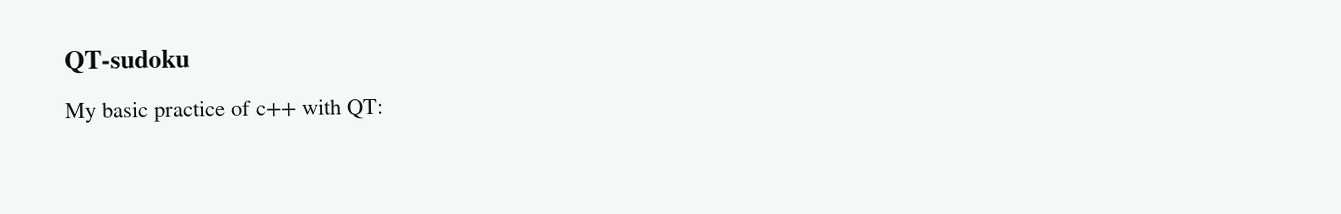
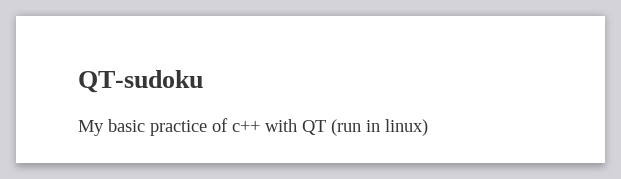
[346,98,385,120] QT: -> [302,119,428,136] QT (run in linux)

